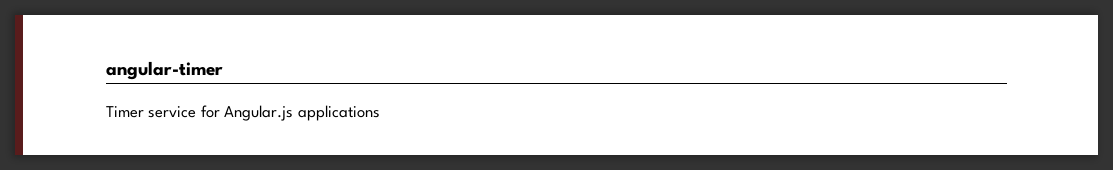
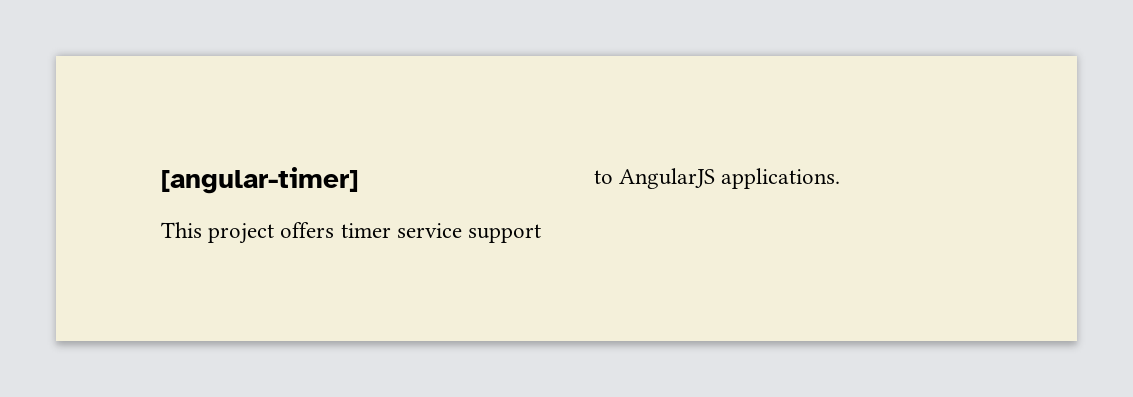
[106,61,223,80] [106,105,380,121] angular-timer // Timer service for Angular.js applications -> [161,167,358,194] [161,222,542,244] [594,168,841,189] [angular-timer] // This project offers timer service support to AngularJS applications.

